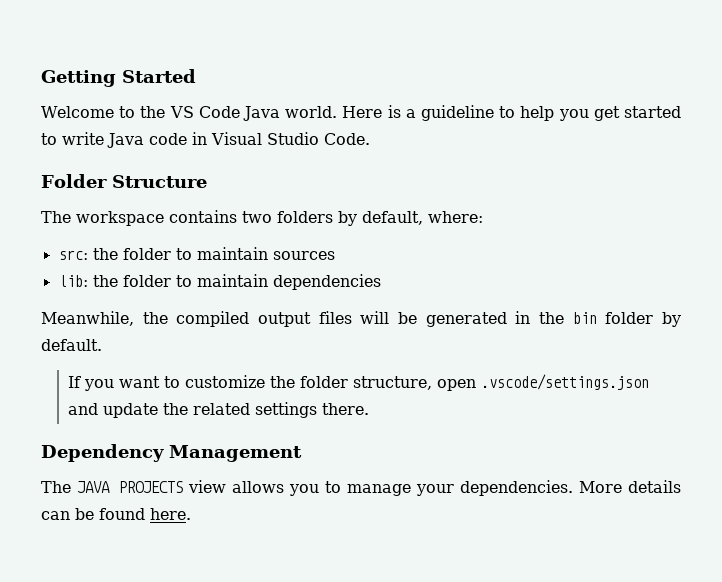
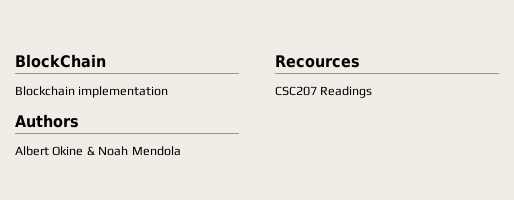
[41,69,196,87] [41,105,681,121] [41,132,370,148] [41,174,207,188] [41,210,483,226] [58,247,335,260] [58,274,381,290] [41,311,681,327] [41,339,102,351] [68,374,650,391] [68,402,370,418] [41,444,302,462] [41,480,682,496] [41,508,191,520] Getting Started // Welcome to the VS Code Java world. Here is a guideline to help you get started to write Java code in Visual Studio Code. // Folder Structure // The workspace contains two folders by default, where: // src: the folder to maintain sources // lib: the folder to maintain dependencies // Meanwhile, the compiled output files will be generated in the bin folder by default. // If you want to customize the folder structure, open .vscode/settings.json and update the related settings there. // Dependency Management // The JAVA PROJECTS view allows you to manage your dependencies. More details can be found here. -> [15,54,106,68] [15,86,169,98] [15,114,79,128] [15,146,181,156] [275,55,360,68] [275,86,373,98] BlockChain // Blockchain implementation // Authors // Albert Okine & Noah Mendola // Recources // CSC207 Readings

